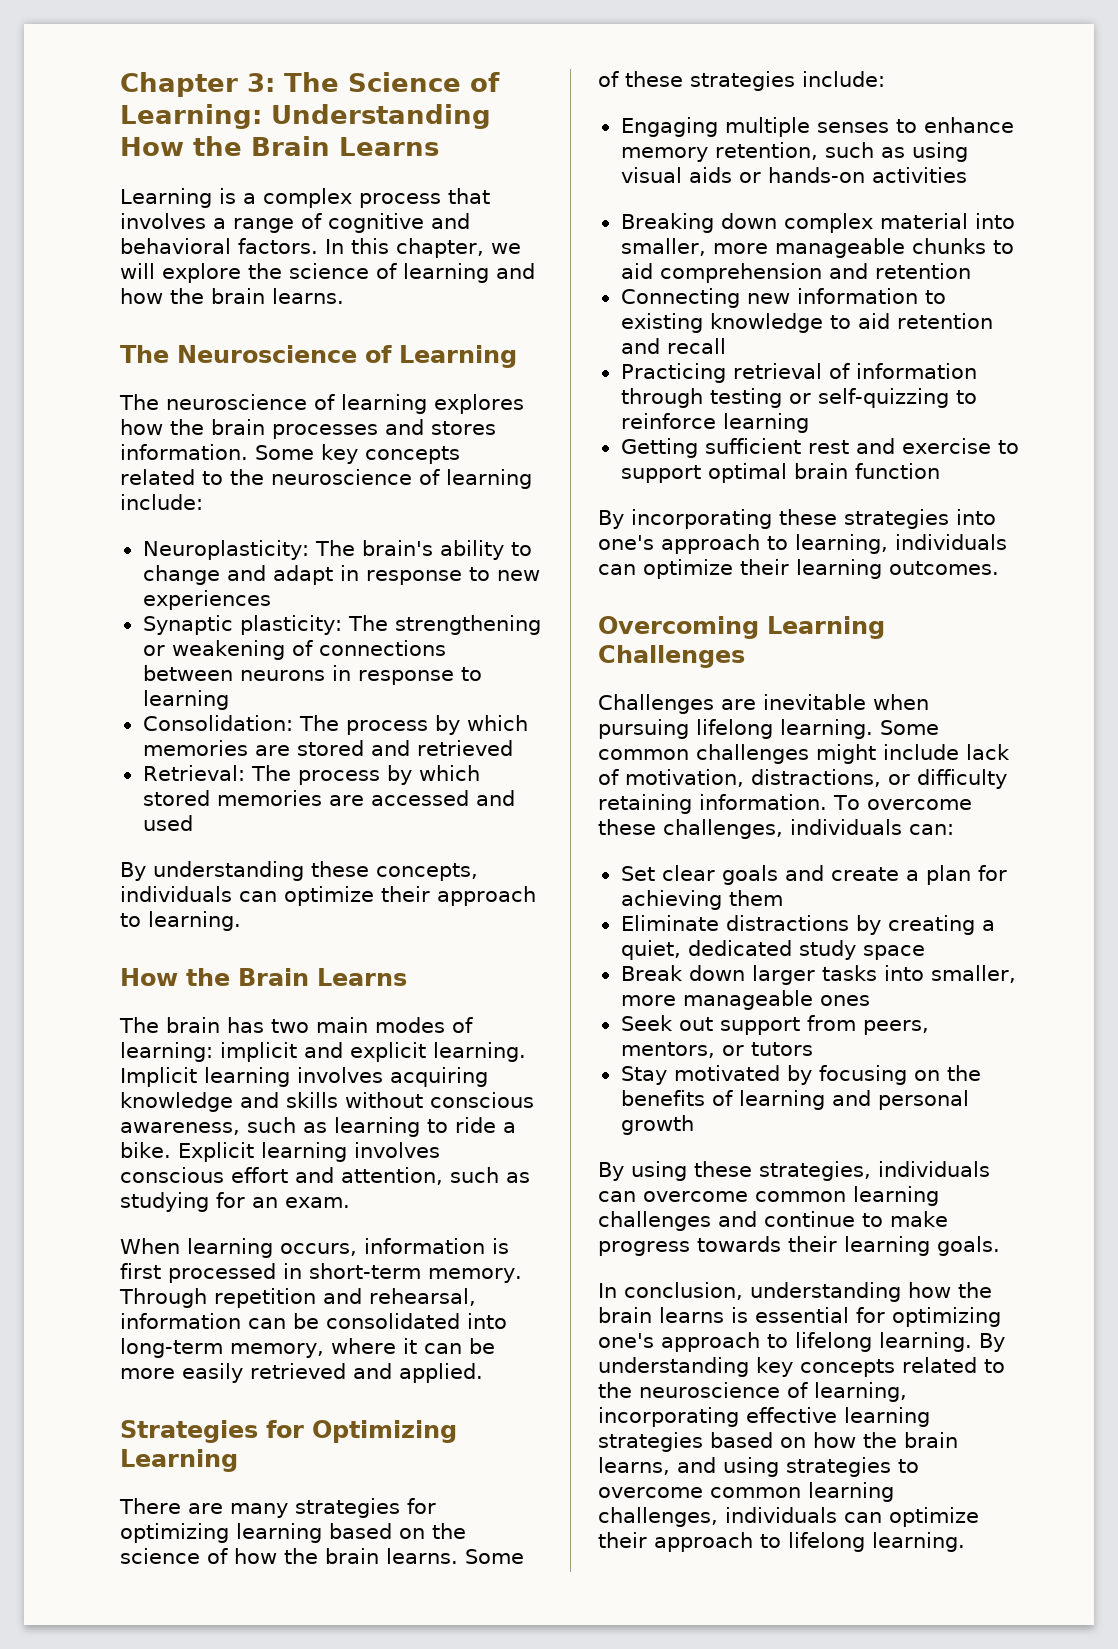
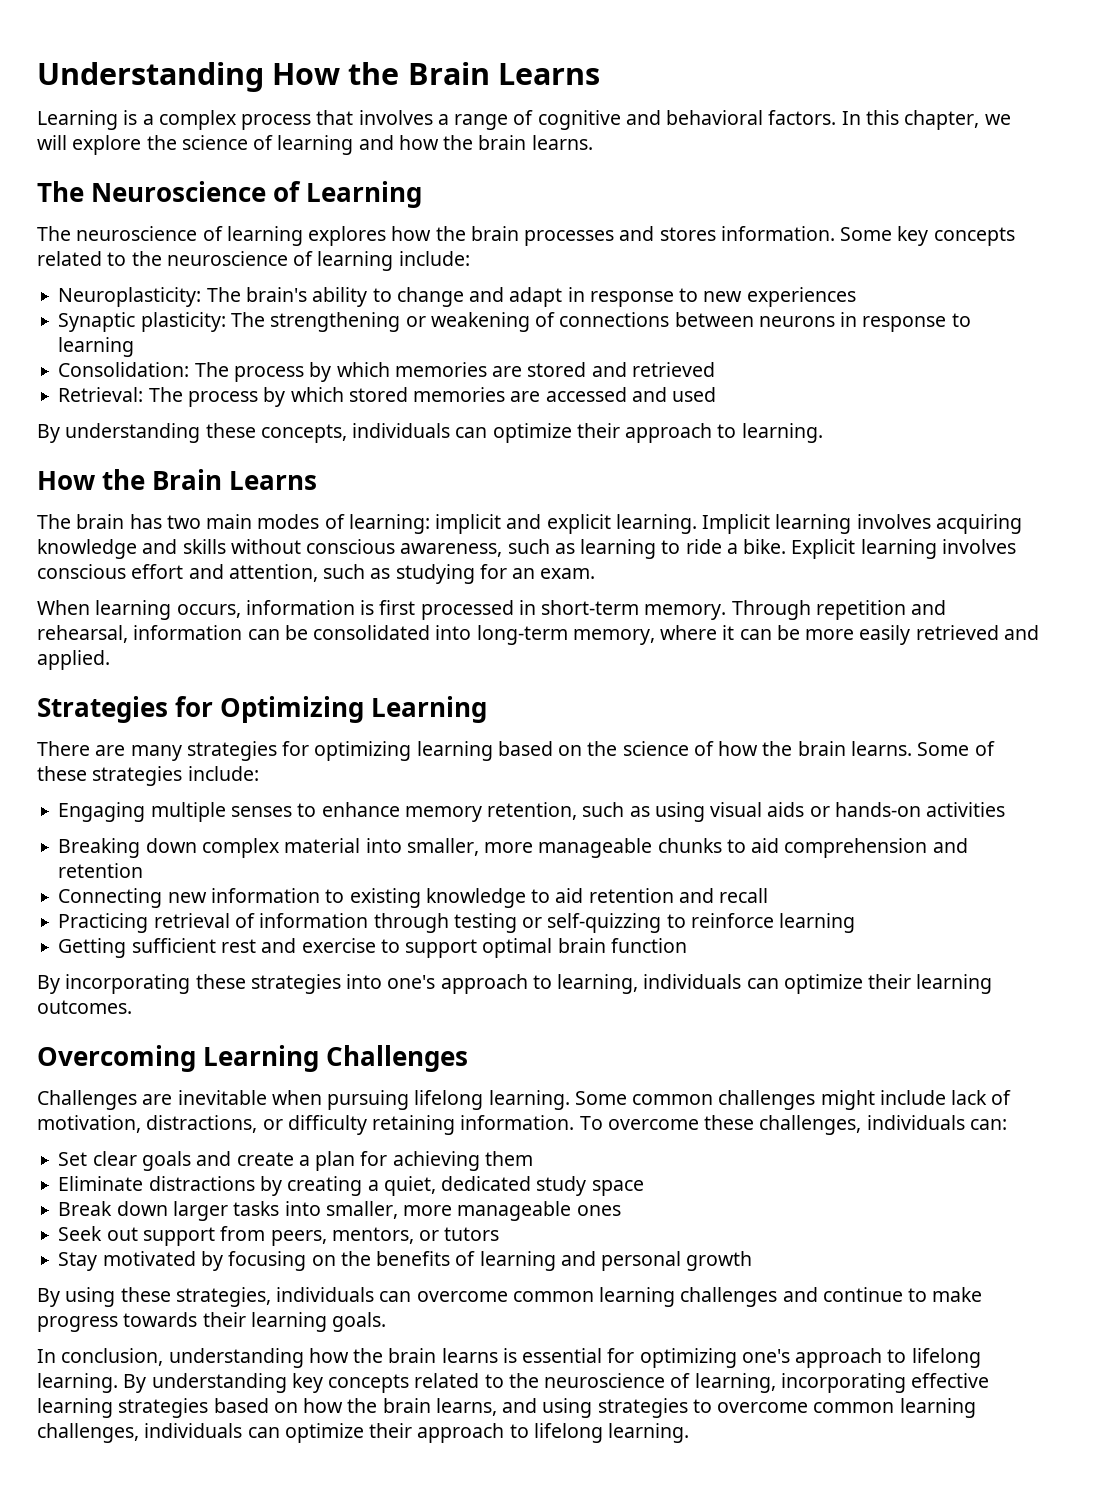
[120,72,500,97] [120,104,262,129] Chapter 3: The Science of Learning: -> (37, 77) none

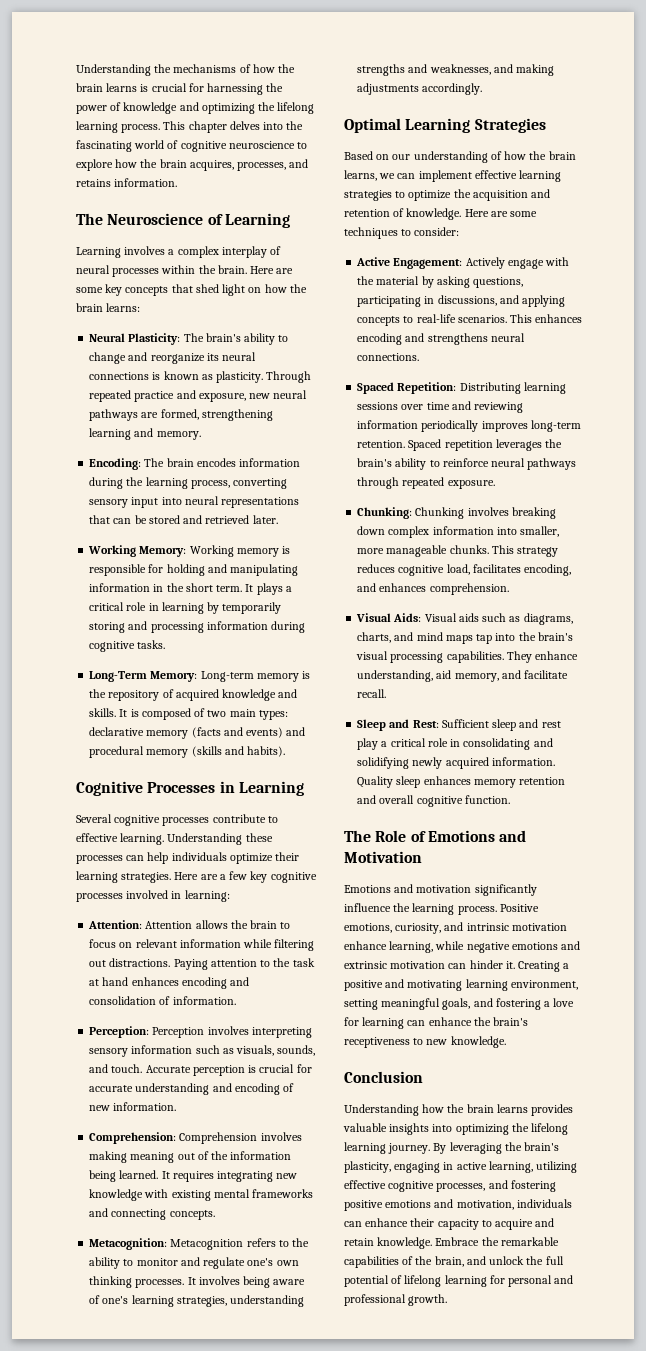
[37,62,600,92] [37,110,1011,130] [37,135,593,155] [37,181,423,208] [37,226,1015,246] [37,251,470,271] [58,287,202,307] Understanding How the Brain Learns // Learning is a complex process that involves a range of cognitive and behavioral factors. In this chapter, we will explore the science of learning and how the brain learns. // The Neuroscience of Learning // The neuroscience of learning explores how the brain processes and stores information. Some key concepts related to the neuroscience of learning include: // Neuroplasticity: -> [76,64,296,76] [76,83,284,95] [76,102,315,114] [76,121,304,133] [76,140,308,152] [76,159,309,171] [76,178,178,187] [76,213,290,228] [76,246,282,258] [76,265,294,277] [76,284,307,296] [76,303,141,312] [89,333,181,345] Understanding the mechanisms of how the brain learns is crucial for harnessing the power of knowledge and optimizing the lifelong learning process. This chapter delves into the fascinating world of cognitive neuroscience to explore how the brain acquires, processes, and retains information. // The Neuroscience of Learning // Learning involves a complex interplay of neural processes within the brain. Here are some key concepts that shed light on how the brain learns: // Neural Plasticity:
[509,287,856,307] [58,312,971,332] [58,337,135,357] [58,362,715,382] [58,387,717,407] [37,423,823,443] [37,469,318,490] [37,514,1022,534] [37,539,1016,559] [37,564,596,584] [37,600,947,620] [37,625,1039,645] [37,650,110,670] [37,696,488,723] [37,741,995,761] [37,766,259,786] [58,802,1006,822] [58,838,141,858] adapt in response to new experiences // Synaptic plasticity: The strengthening or weakening of connections between neurons in response to learning // Consolidation: The process by which memories are stored and retrieved // Retrieval: The process by which stored memories are accessed and used // By understanding these concepts, individuals can optimize their approach to learning. // How the Brain Learns // The brain has two main modes of learning: implicit and explicit learning. Implicit learning involves acquiring knowledge and skills without conscious awareness, such as learning to ride a bike. Explicit learning involves conscious effort and attention, such as studying for an exam. // When learning occurs, information is first processed in short-term memory. Through repetition and rehearsal, information can be consolidated into long-term memory, where it can be more easily retrieved and applied. // Strategies for Optimizing Learning // There are many strategies for optimizing learning based on the science of how the brain learns. Some of these strategies include: // Engaging multiple senses to enhance memory retention, such as using visual aids or hands-on activities // Breaking -> [150,352,257,364] [89,371,312,383] [89,390,308,402] [89,409,273,421] [89,428,201,440] [89,458,301,470] [89,477,288,489] [89,496,300,508] [89,515,278,524] [88,545,291,557] [89,564,299,576] [89,583,292,595] [89,602,282,614] [89,621,306,633] [89,640,166,652] [89,671,311,682] [89,689,298,701] [89,708,288,720] [89,727,306,739] [89,746,286,758] [76,781,304,796] [76,814,278,826] [76,833,273,845] [76,852,300,864] [76,871,317,883] [76,890,230,902] [88,920,291,929] [89,939,315,951] [89,958,315,970] [89,977,250,989] [89,996,236,1005] [89,1026,312,1038] [89,1045,316,1057] [89,1064,312,1076] [89,1083,295,1095] [89,1102,177,1111] [89,1132,302,1144] [89,1151,292,1163] [89,1170,298,1182] [89,1189,314,1201] [89,1208,215,1220] [89,1238,310,1250] [89,1257,299,1269] [89,1276,306,1288] [89,1295,305,1307] [357,64,555,76] [357,83,483,95] [344,118,546,133] [344,151,576,163] [344,170,562,182] [344,189,551,201] [344,208,538,220] [344,227,460,239] [356,257,570,269] [357,276,524,288] [357,295,566,307] [357,314,583,326] [357,333,525,345] [357,353,420,361] [357,382,566,394] [357,401,524,413] [357,420,581,432] [357,439,563,451] [357,458,577,470] [357,477,495,489] [357,507,556,519] reorganize its neural connections is known as plasticity. Through repeated practice and exposure, new neural pathways are formed, strengthening learning and memory. // Encoding: The brain encodes information during the learning process, converting sensory input into neural representations that can be stored and retrieved later. // Working Memory: Working memory is responsible for holding and manipulating information in the short term. It plays a critical role in learning by temporarily storing and processing information during cognitive tasks. // Long-Term Memory: Long-term memory is the repository of acquired knowledge and skills. It is composed of two main types: declarative memory (facts and events) and procedural memory (skills and habits). // Cognitive Processes in Learning // Several cognitive processes contribute to effective learning. Understanding these processes can help individuals optimize their learning strategies. Here are a few key cognitive processes involved in learning: // Attention: Attention allows the brain to focus on relevant information while filtering out distractions. Paying attention to the task at hand enhances encoding and consolidation of information. // Perception: Perception involves interpreting sensory information such as visuals, sounds, and touch. Accurate perception is crucial for accurate understanding and encoding of new information. // Comprehension: Comprehension involves making meaning out of the information being learned. It requires integrating new knowledge with existing mental frameworks and connecting concepts. // Metacognition: Metacognition refers to the ability to monitor and regulate one's own thinking processes. It involves being aware of one's learning strategies, understanding strengths and weaknesses, and making adjustments accordingly. // Optimal Learning Strategies // Based on our understanding of how the brain learns, we can implement effective learning strategies to optimize the acquisition and retention of knowledge. Here are some techniques to consider: // Active Engagement: Actively engage with the material by asking questions, participating in discussions, and applying concepts to real-life scenarios. This enhances encoding and strengthens neural connections. // Spaced Repetition: Distributing learning sessions over time and reviewing information periodically improves long-term retention. Spaced repetition leverages the brain's ability to reinforce neural pathways through repeated exposure. // Chunking: Chunking involves breaking
[284,838,968,858] [58,863,144,878] [58,888,769,908] [58,913,856,933] [58,938,687,958] [37,974,993,994] [37,1000,132,1014] [37,1045,469,1072] [37,1090,1012,1110] [37,1115,1007,1135] [58,1151,533,1171] [58,1176,644,1196] [58,1201,621,1221] [58,1226,500,1246] [58,1251,753,1271] [37,1287,983,1307] [37,1312,387,1332] [37,1348,981,1368] [37,1373,990,1393] [37,1398,976,1418] [37,1423,690,1443] material into smaller, more manageable chunks to aid comprehension and retention // Connecting new information to existing knowledge to aid retention and recall // Practicing retrieval of information through testing or self-quizzing to reinforce learning // Getting sufficient rest and exercise to support optimal brain function // By incorporating these strategies into one's approach to learning, individuals can optimize their learning outcomes. // Overcoming Learning Challenges // Challenges are inevitable when pursuing lifelong learning. Some common challenges might include lack of motivation, distractions, or difficulty retaining information. To overcome these challenges, individuals can: // Set clear goals and create a plan for achieving them // Eliminate distractions by creating a quiet, dedicated study space // Break down larger tasks into smaller, more manageable ones // Seek out support from peers, mentors, or tutors // Stay motivated by focusing on the benefits of learning and personal growth // By using these strategies, individuals can overcome common learning challenges and continue to make progress towards their learning goals. // In conclusion, understanding how the brain learns is essential for optimizing one's approach to lifelong learning. By understanding key concepts related to the neuroscience of learning, incorporating effective learning strategies based on how the brain learns, and using strategies to overcome common learning challenges, individuals can optimize their approach to lifelong learning. -> [432,526,560,537] [357,545,559,557] [357,564,572,576] [357,583,509,595] [356,613,573,625] [357,632,573,644] [356,651,579,663] [357,670,569,682] [357,689,387,698] [357,719,561,731] [357,738,553,750] [357,757,555,769] [357,776,566,788] [357,795,510,807] [344,830,527,842] [344,851,422,863] [344,884,537,896] [344,903,539,915] [344,922,567,934] [344,941,581,953] [344,960,570,972] [344,979,578,991] [344,998,575,1010] [344,1017,529,1029] [344,1036,506,1048] [344,1071,423,1083] [344,1104,574,1116] [343,1123,569,1135] [344,1142,560,1154] [344,1161,578,1173] [344,1180,556,1192] [344,1199,572,1211] [344,1218,555,1230] [344,1237,559,1249] [344,1256,564,1268] [344,1275,574,1287] [344,1294,448,1306] information into smaller, more manageable chunks. This strategy reduces cognitive load, facilitates encoding, and enhances comprehension. // Visual Aids: Visual aids such as diagrams, charts, and mind maps tap into the brain's visual processing capabilities. They enhance understanding, aid memory, and facilitate recall. // Sleep and Rest: Sufficient sleep and rest play a critical role in consolidating and solidifying newly acquired information. Quality sleep enhances memory retention and overall cognitive function. // The Role of Emotions and Motivation // Emotions and motivation significantly influence the learning process. Positive emotions, curiosity, and intrinsic motivation enhance learning, while negative emotions and extrinsic motivation can hinder it. Creating a positive and motivating learning environment, setting meaningful goals, and fostering a love for learning can enhance the brain's receptiveness to new knowledge. // Conclusion // Understanding how the brain learns provides valuable insights into optimizing the lifelong learning journey. By leveraging the brain's plasticity, engaging in active learning, utilizing effective cognitive processes, and fostering positive emotions and motivation, individuals can enhance their capacity to acquire and retain knowledge. Embrace the remarkable capabilities of the brain, and unlock the full potential of lifelong learning for personal and professional growth.

